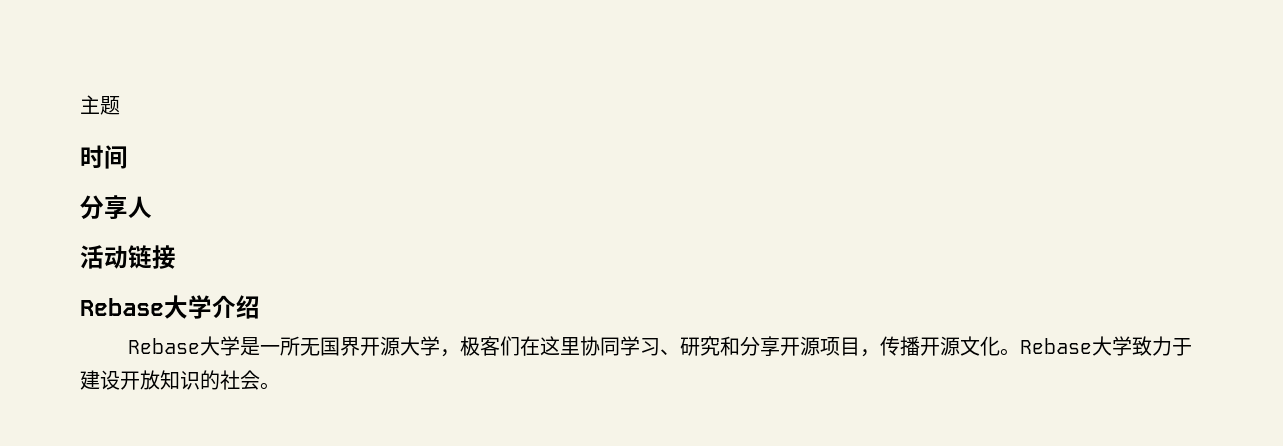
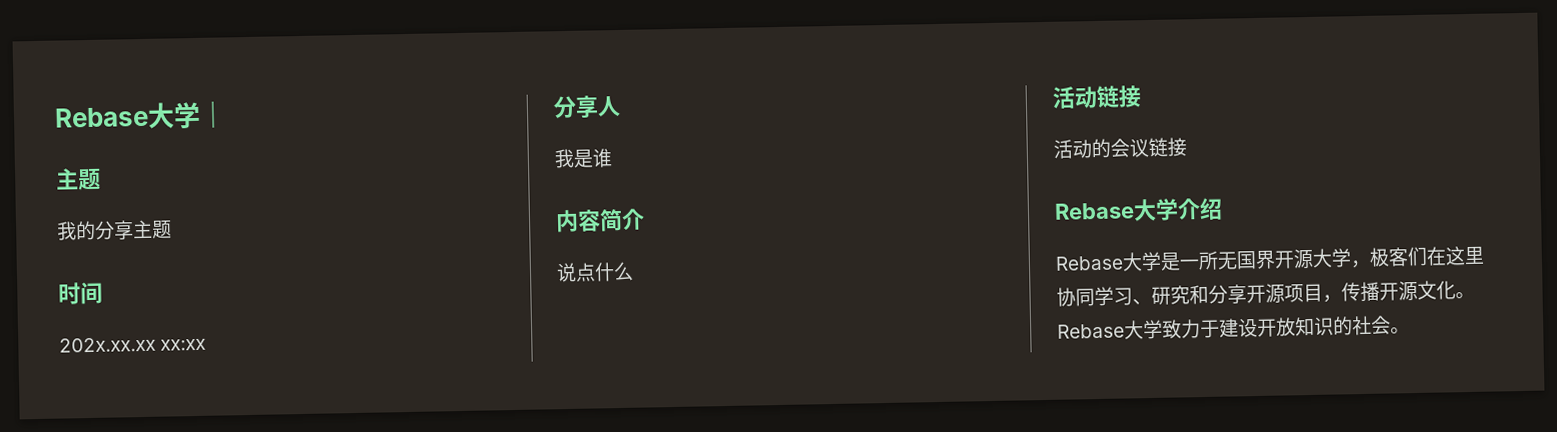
(80, 104) none -> [54,101,227,129] [55,168,101,191] [56,220,134,241] Rebase大学｜ // 主题 // 我的分享
(128, 157) none -> [59,336,207,353] // 202x.xx.xx xx:xx
(152, 207) none -> [554,148,613,169] [555,208,645,233] [556,261,634,283] // 我是谁 // 内容简介 // 说点什么
(176, 257) none -> [1053,137,1187,159] // 活动的会议链接

